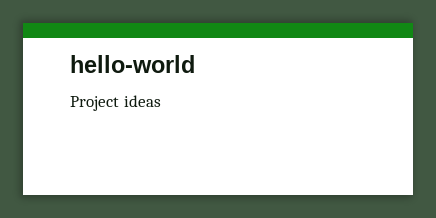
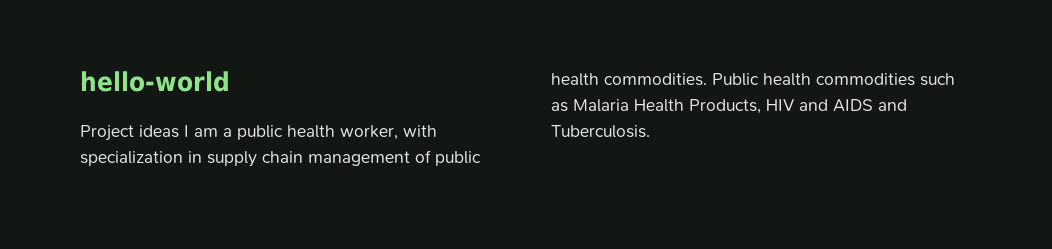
(161, 101) none -> [184,125,437,140] [80,150,481,167] [551,73,955,86] [551,99,907,114] [551,125,650,138] I am a public health worker, with specialization in supply chain management of public health commodities. Public health commodities such as Malaria Health Products, HIV and AIDS and Tuberculosis.

